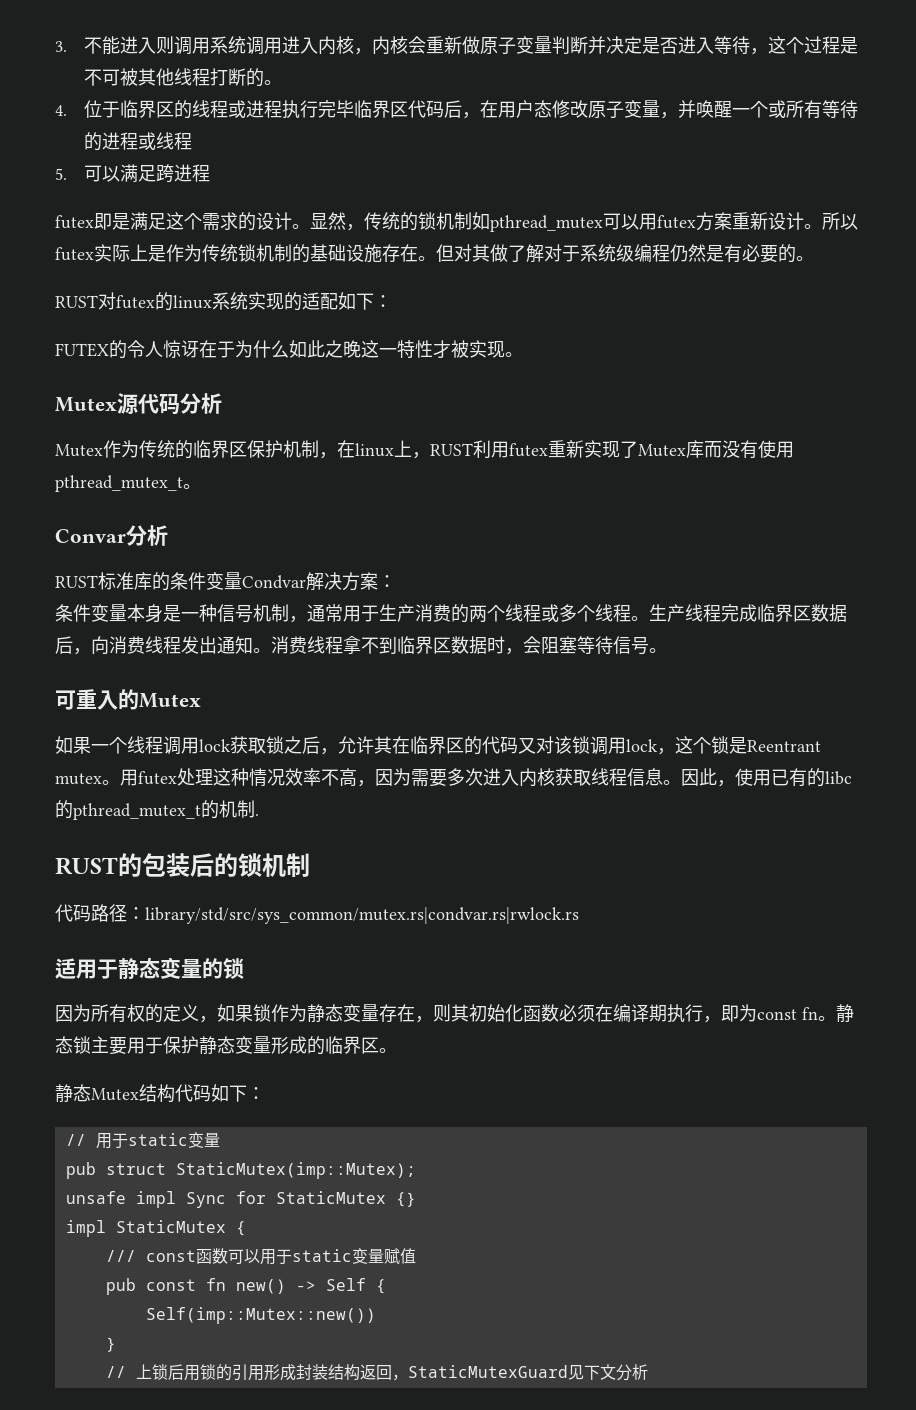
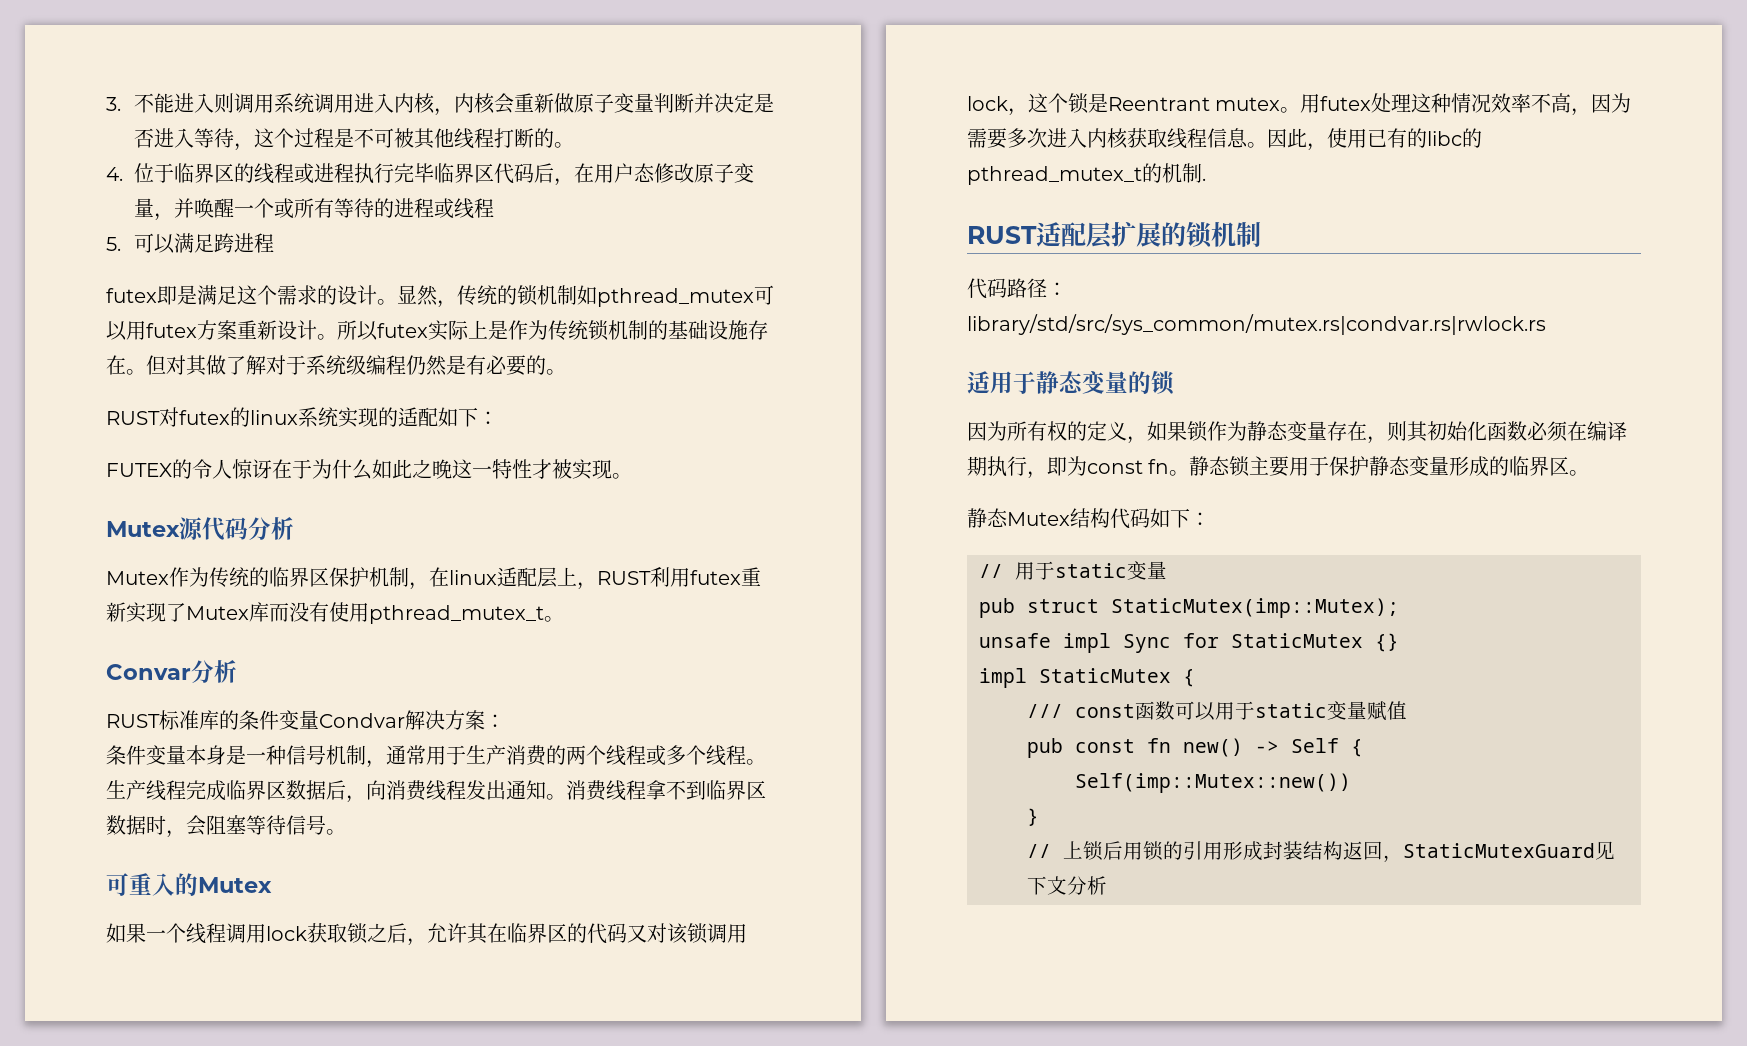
(394, 450) none -> [497,567,557,588] 适配层
[118,853,214,877] 的包装后 -> [1036,222,1161,248] 适配层扩展

